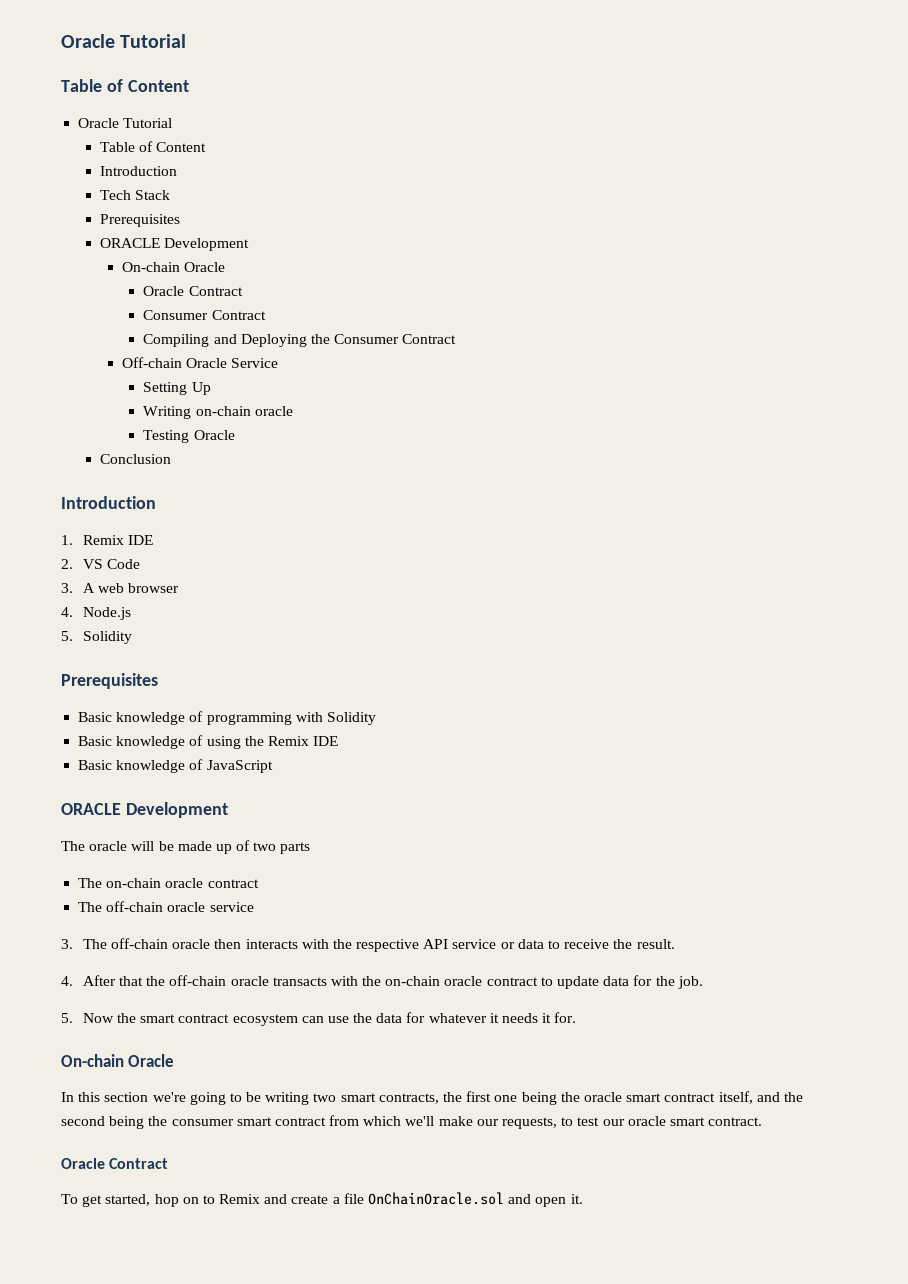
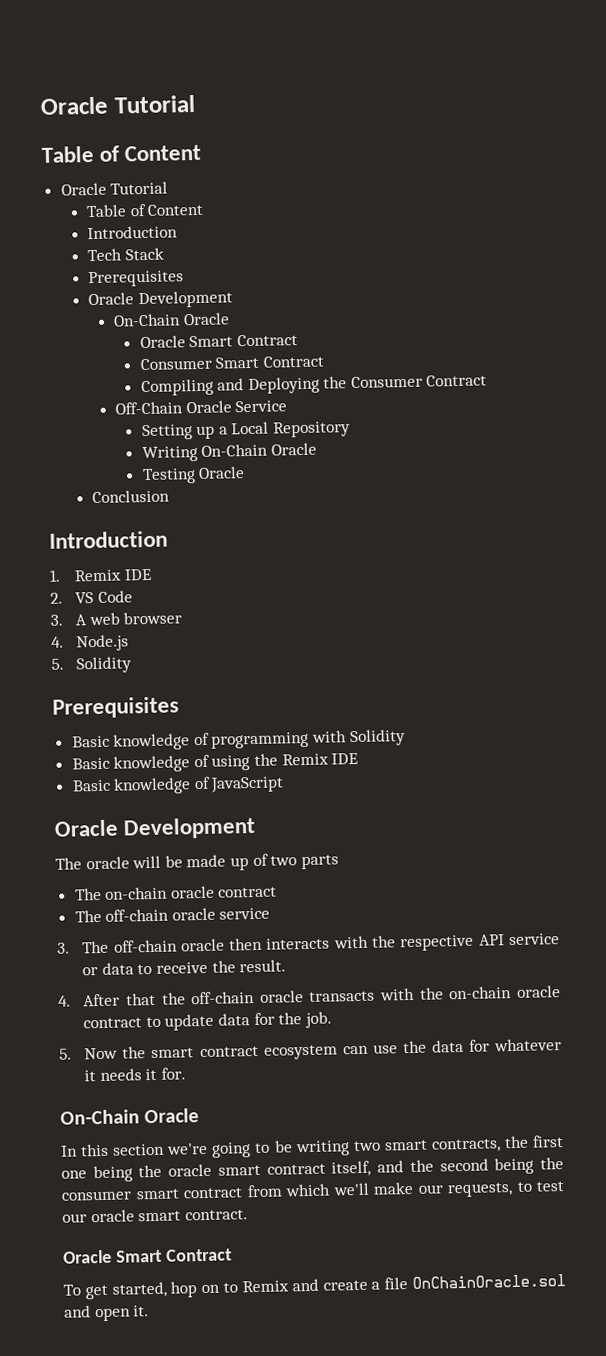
[99,238,250,251] [121,262,180,272] ORACLE Development // On-chain -> [87,290,233,309] [113,313,182,327] Oracle Development // On-Chain
(185, 291) none -> [189,335,234,348] Smart
(209, 315) none -> [215,356,260,369] Smart
[121,357,182,368] Off-chain -> [115,401,184,415] Off-Chain
[191,382,211,395] Up -> [196,421,351,440] up a Local Repository
[195,406,293,416] on-chain oracle -> [201,442,317,457] On-Chain Oracle
[61,803,121,815] ORACLE -> [54,819,119,837] Oracle
[61,1054,124,1067] On-chain -> [60,1109,140,1125] On-Chain
(105, 1163) none -> [115,1249,162,1263] Smart

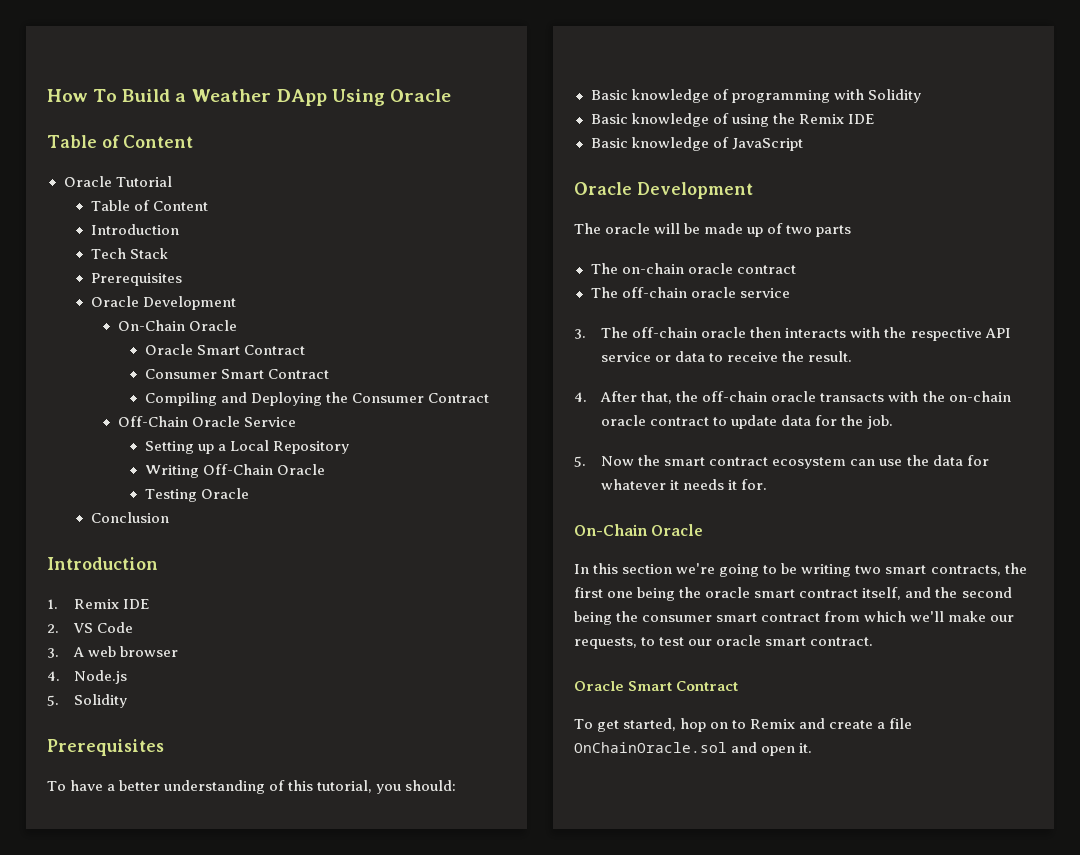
[40,94,196,115] Oracle Tutorial -> [47,89,451,106] How To Build a Weather DApp Using Oracle
[201,443,269,457] On-Chain -> [202,464,273,475] Off-Chain
(179, 707) none -> [47,780,457,794] // To have a better understanding of this tutorial, you should:
[125,992,156,1006] that -> [641,391,673,404] that,

